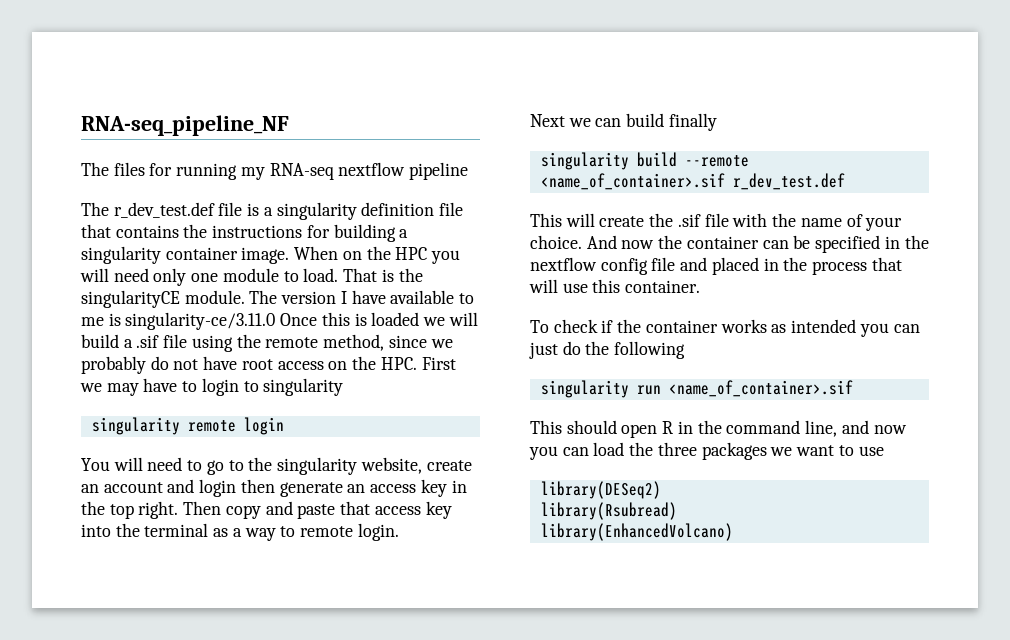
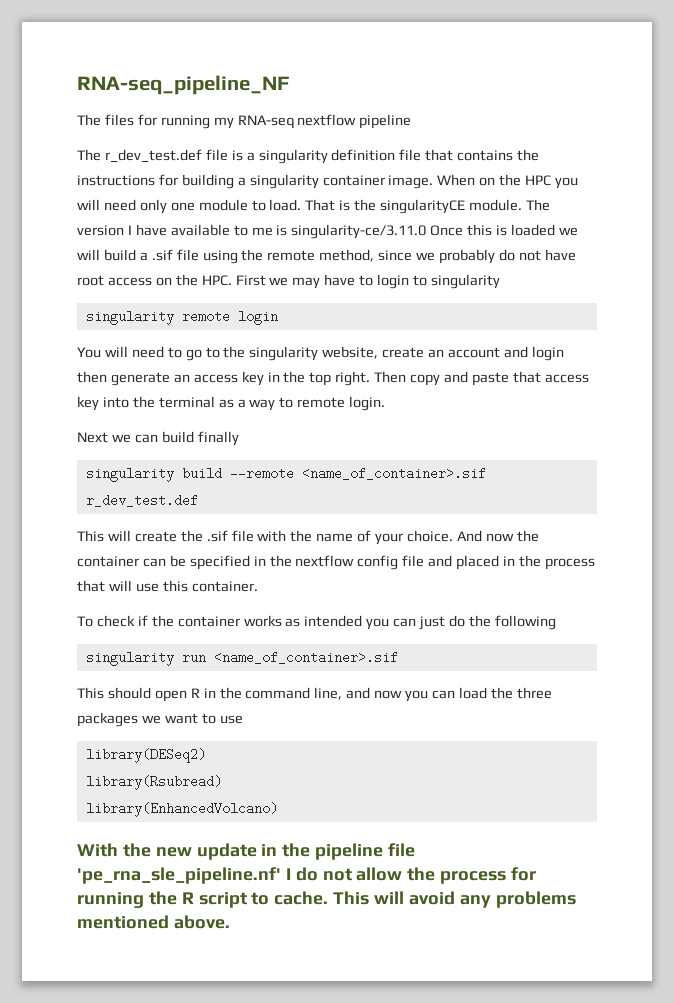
(733, 532) none -> [77,843,416,860] [77,867,537,884] [77,891,576,908] [77,915,230,929] // With the new update in the pipeline file 'pe_rna_sle_pipeline.nf' I do not allow the process for running the R script to cache. This will avoid any problems mentioned above.

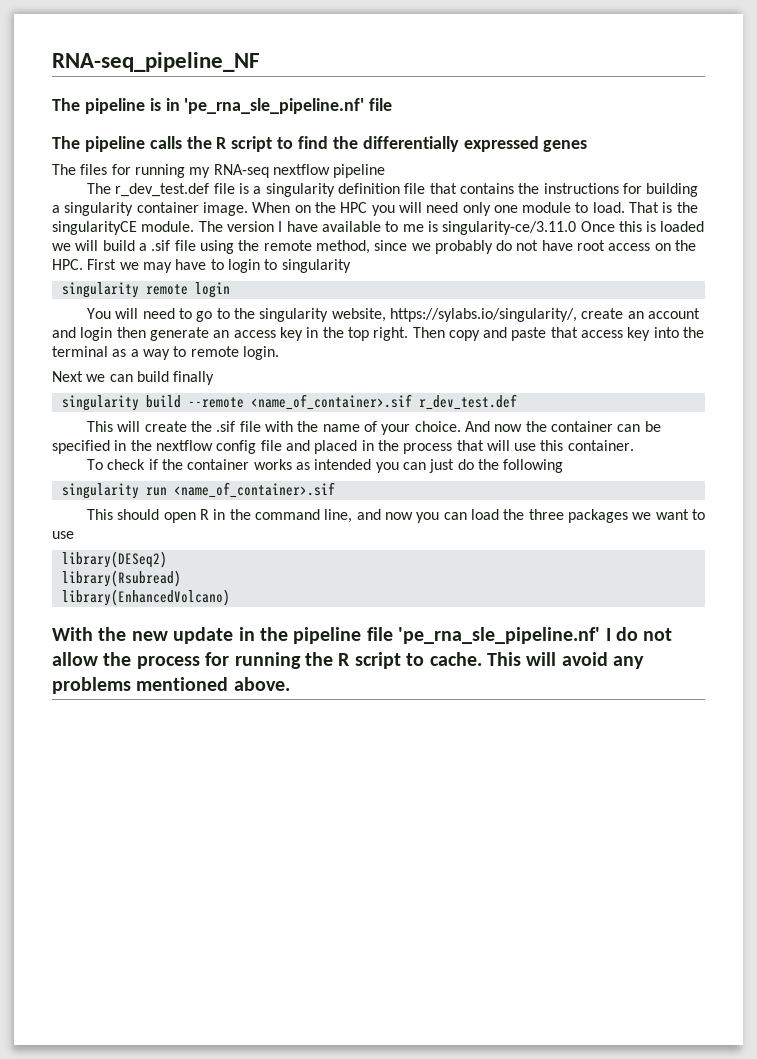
(290, 85) none -> [52,98,393,114] [52,136,588,152] // The pipeline is in 'pe_rna_sle_pipeline.nf' file // The pipeline calls the R script to find the differentially expressed genes
(379, 352) none -> [390,308,578,322] https://sylabs.io/singularity/,

